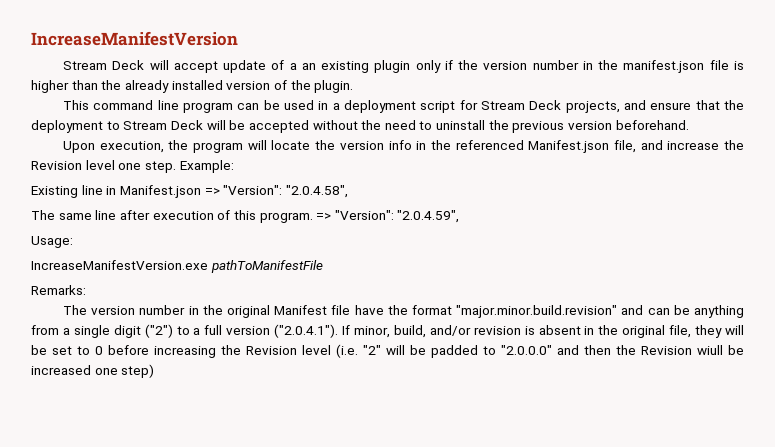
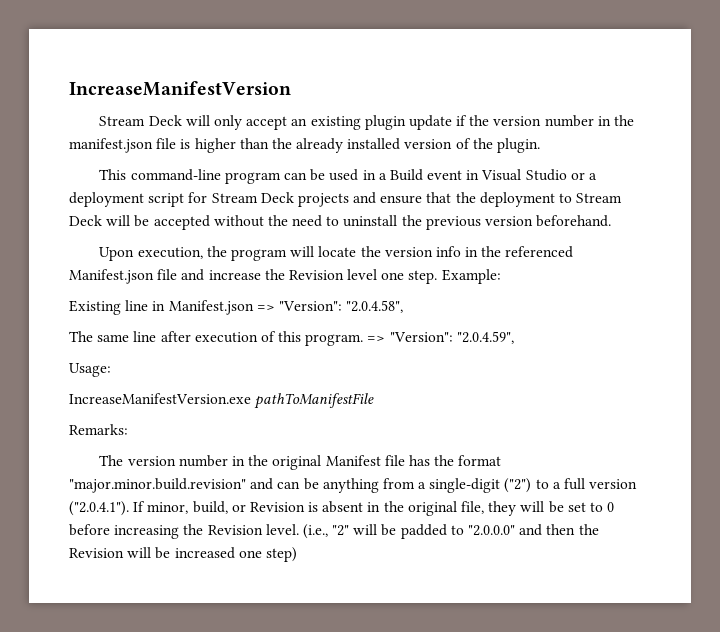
[173,60,297,73] accept update of a -> [213,115,288,130] only accept
[415,60,441,73] only -> [408,115,452,130] update
[93,100,179,110] command line -> [130,169,221,181] command-line
(340, 106) none -> [389,169,597,181] Build event in Visual Studio or a
[565,101,620,113] projects, -> [297,193,349,207] projects
[613,140,636,153] file, -> [157,269,178,280] file
[354,305,384,315] have -> [408,455,430,466] has
[73,325,141,338] single digit -> [429,478,501,493] single-digit
[429,325,521,336] and/or revision -> [231,502,305,512] or Revision
[302,344,358,358] level (i.e. -> [265,524,328,539] level. (i.e.,
[697,345,723,355] wiull -> [127,547,152,558] will

